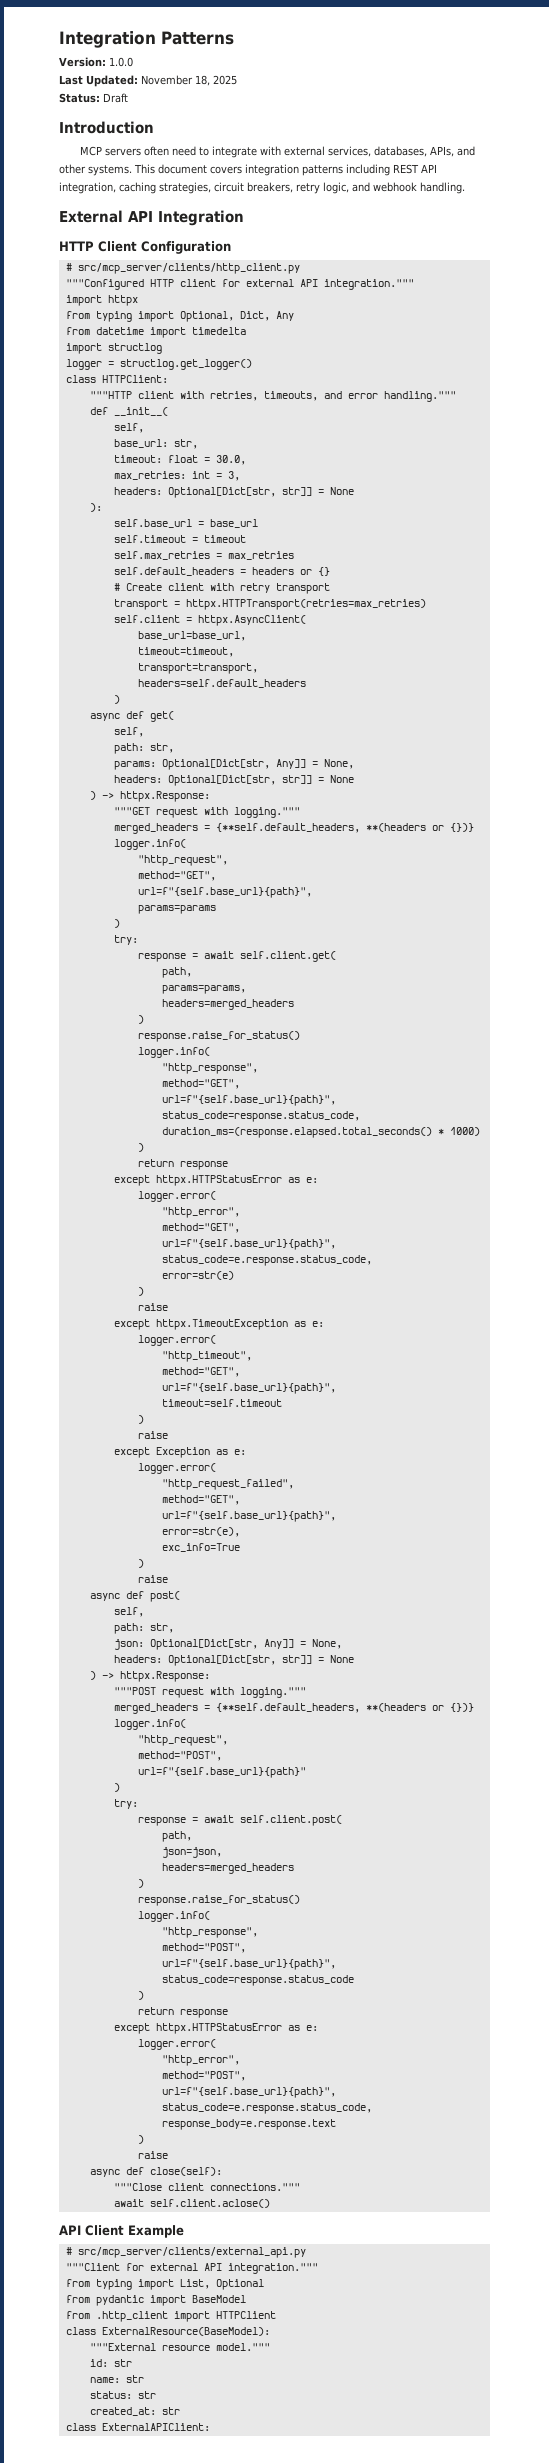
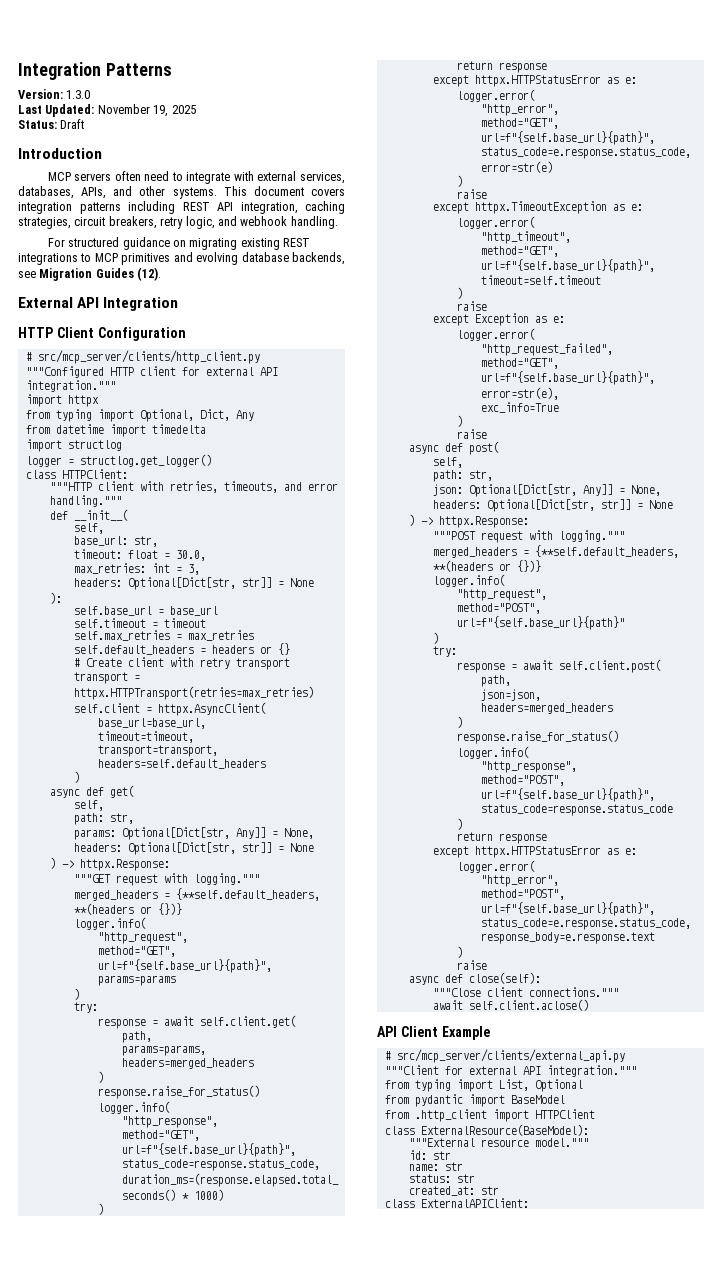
[109,57,133,67] 1.0.0 -> [66,90,91,99] 1.3.0
[195,75,210,86] 18, -> [153,105,169,117] 19,
(465, 188) none -> [47,237,311,250] [18,252,345,265] [18,267,162,281] // For structured guidance on migrating existing REST integrations to MCP primitives and evolving database backends, see Migration Guides (12).

